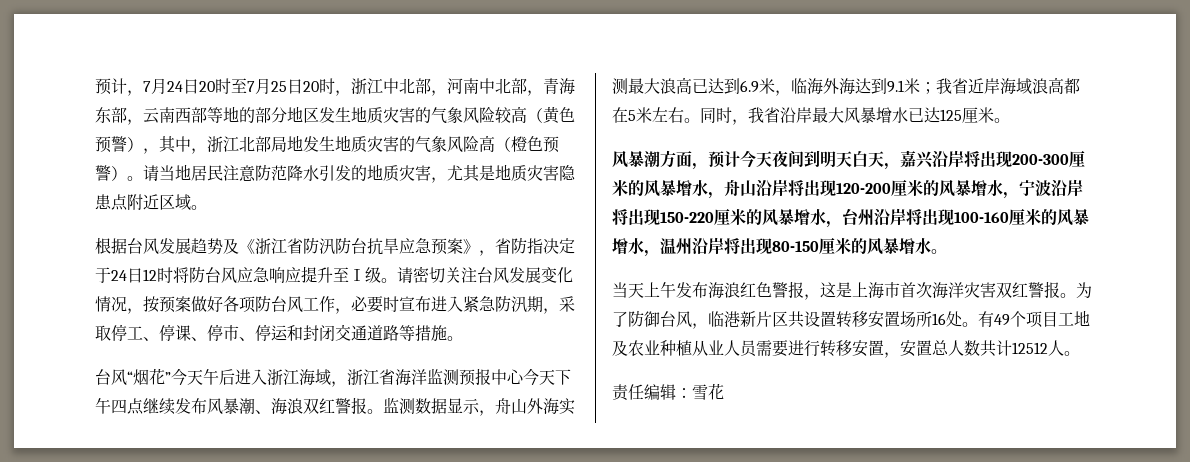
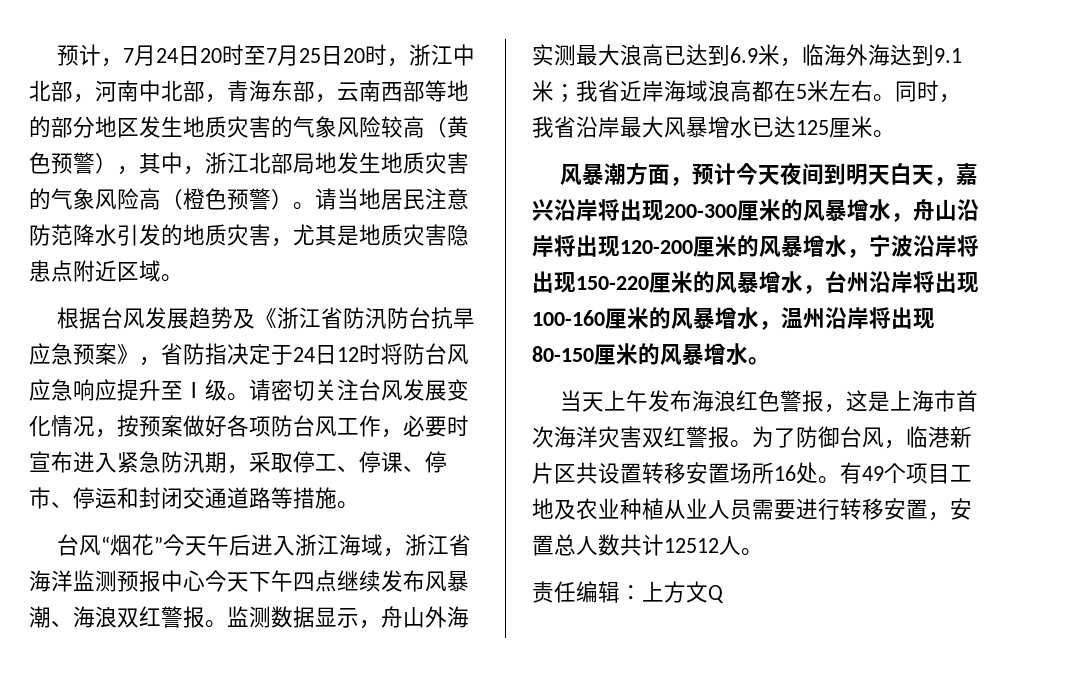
[692,383,724,400] 雪花 -> [642,581,724,603] 上方文Q

